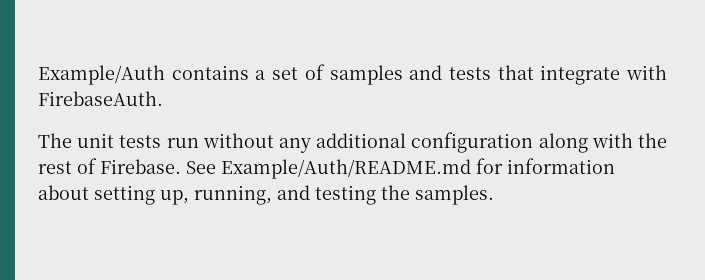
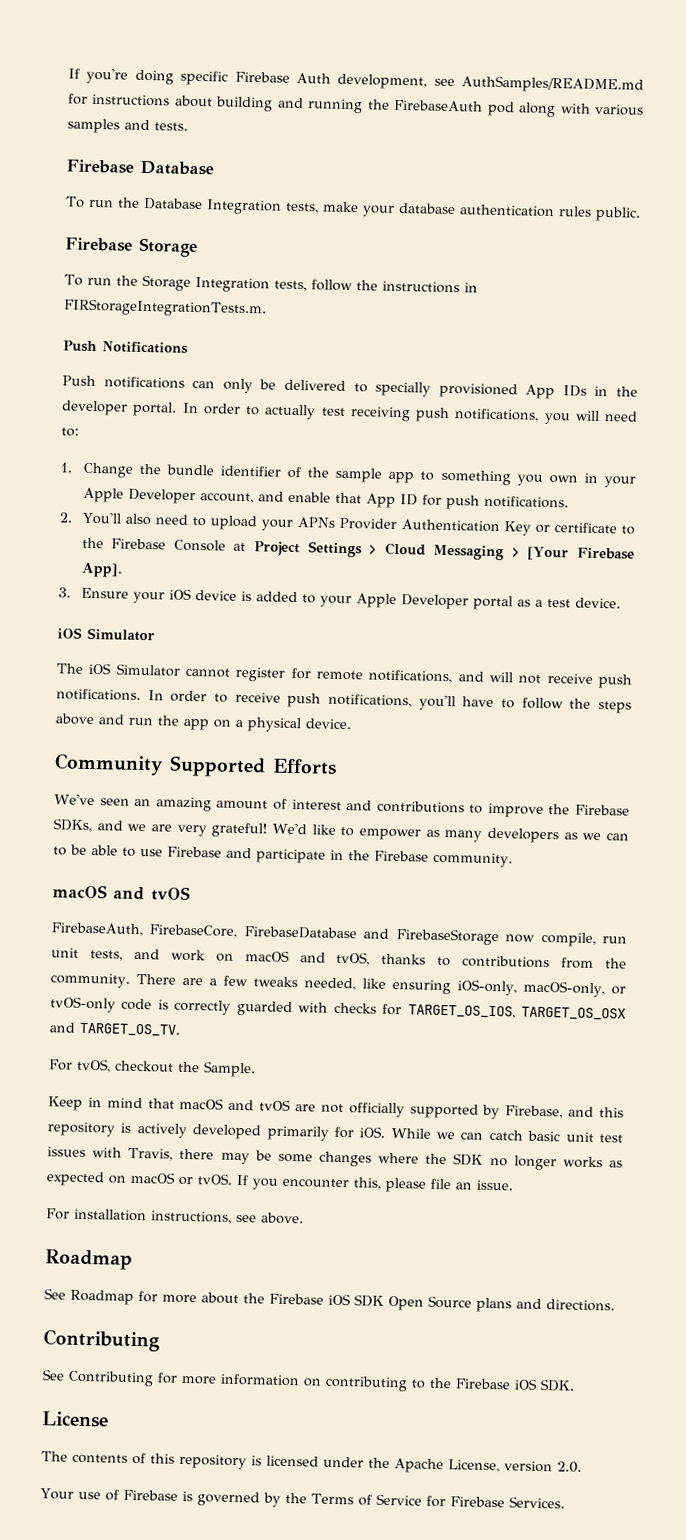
[38,64,667,85] [38,91,163,106] [38,132,667,153] [38,158,615,179] [38,185,494,205] Example/Auth contains a set of samples and tests that integrate with FirebaseAuth. // The unit tests run without any additional configuration along with the rest of Firebase. See Example/Auth/README.md for information about setting up, running, and testing the samples. -> [68,67,644,94] [68,93,644,118] [67,118,188,134] [66,159,214,176] [66,196,641,222] [65,237,198,258] [64,274,478,294] [63,298,267,318] [63,340,188,354] [62,375,638,400] [61,400,638,425] [61,427,79,437] [60,462,636,488] [82,487,569,510] [59,511,635,536] [81,537,635,561] [80,562,123,578] [58,587,621,611] [57,627,155,642] [56,662,632,689] [56,688,632,714] [55,713,352,733] [54,753,337,778] [54,793,631,818] [53,818,629,844] [53,844,513,868] [52,884,190,901] [51,922,628,948] [51,947,628,969] [50,972,627,998] [50,996,626,1021] [49,1022,180,1037] [49,1058,256,1078] [48,1096,624,1120] [47,1121,623,1143] [47,1146,623,1171] [46,1171,513,1193] [46,1208,304,1225] [45,1249,133,1270] [44,1288,615,1313] [43,1329,160,1352] [42,1369,575,1392] [42,1411,109,1428] [41,1451,582,1474] [40,1488,565,1509] If you're doing specific Firebase Auth development, see AuthSamples/README.md for instructions about building and running the FirebaseAuth pod along with various samples and tests. // Firebase Database // To run the Database Integration tests, make your database authentication rules public. // Firebase Storage // To run the Storage Integration tests, follow the instructions in FIRStorageIntegrationTests.m. // Push Notifications // Push notifications can only be delivered to specially provisioned App IDs in the developer portal. In order to actually test receiving push notifications, you will need to: // 1. Change the bundle identifier of the sample app to something you own in your Apple Developer account, and enable that App ID for push notifications. // 2. You'll also need to upload your APNs Provider Authentication Key or certificate to the Firebase Console at Project Settings > Cloud Messaging > [Your Firebase App]. // 3. Ensure your iOS device is added to your Apple Developer portal as a test device. // iOS Simulator // The iOS Simulator cannot register for remote notifications, and will not receive push notifications. In order to receive push notifications, you'll have to follow the steps above and run the app on a physical device. // Community Supported Efforts // We've seen an amazing amount of interest and contributions to improve the Firebase SDKs, and we are very grateful! We'd like to empower as many developers as we can to be able to use Firebase and participate in the Firebase community. // macOS and tvOS // FirebaseAuth, FirebaseCore, FirebaseDatabase and FirebaseStorage now compile, run unit tests, and work on macOS and tvOS, thanks to contributions from the community. There are a few tweaks needed, like ensuring iOS-only, macOS-only, or tvOS-only code is correctly guarded with checks for TARGET_OS_IOS, TARGET_OS_OSX and TARGET_OS_TV. // For tvOS, checkout the Sample. // Keep in mind that macOS and tvOS are not officially supported by Firebase, and this repository is actively developed primarily for iOS. While we can catch basic unit test issues with Travis, there may be some changes where the SDK no longer works as expected on macOS or tvOS. If you encounter this, please file an issue. // For installation instructions, see above. // Roadmap // See Roadmap for more about the Firebase iOS SDK Open Source plans and directions. // Contributing // See Contributing for more information on contributing to the Firebase iOS SDK. // License // The contents of this repository is licensed under the Apache License, version 2.0. // Your use of Firebase is governed by the Terms of Service for Firebase Services.

